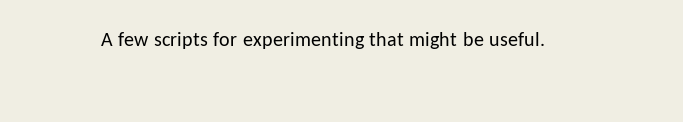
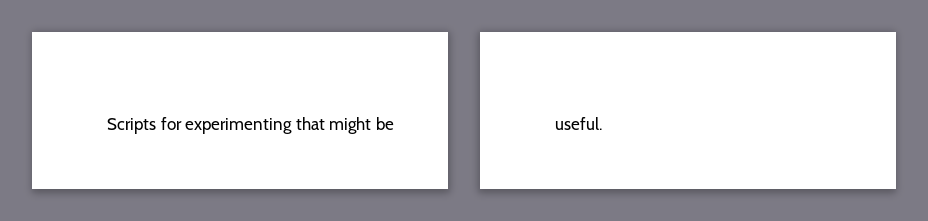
[101,32,208,49] A few scripts -> [107,118,156,134] Scripts

